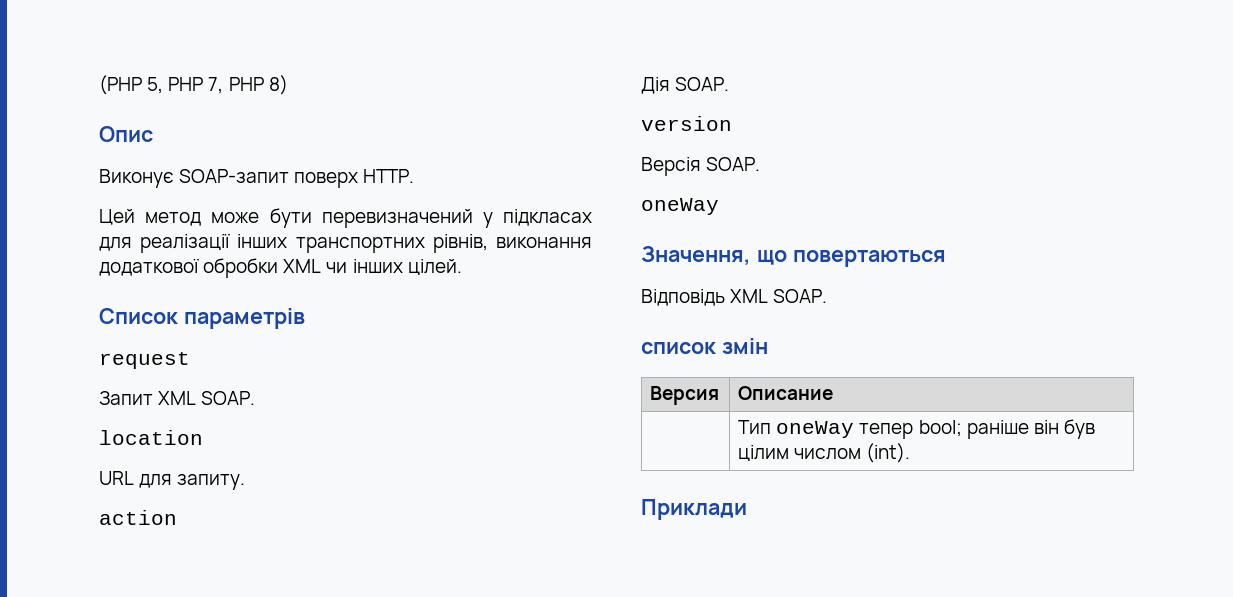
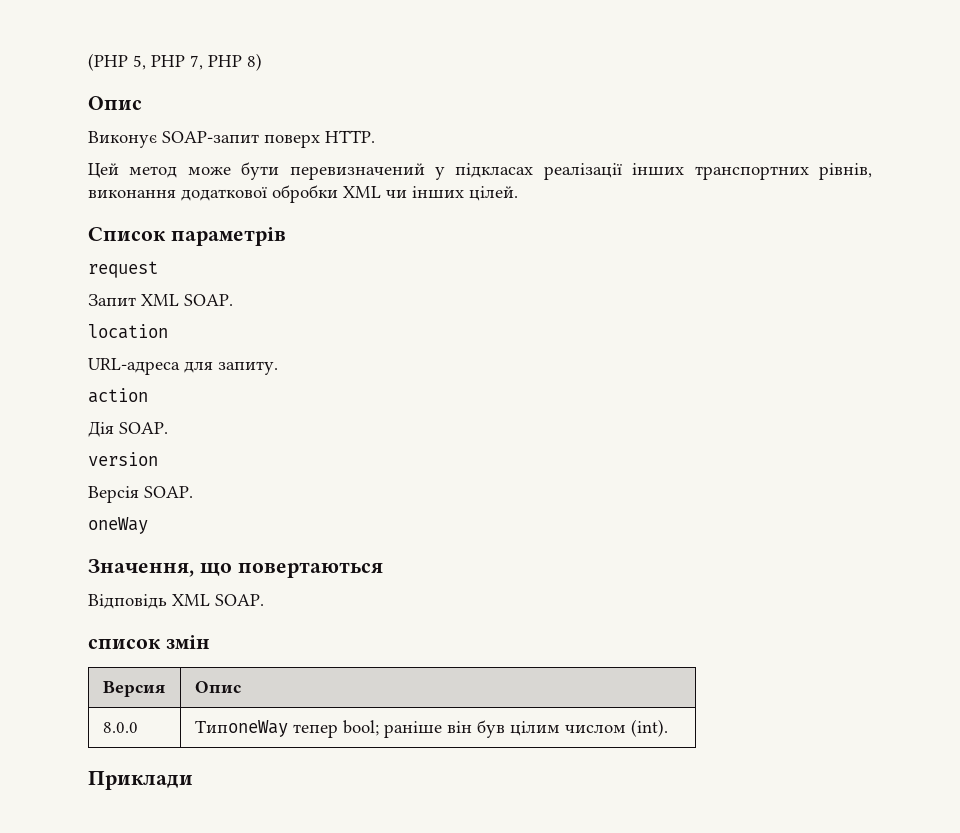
[99,237,132,251] для -> (534, 170) none
[99,471,134,485] URL -> [88,358,180,375] URL-адреса
[738,386,834,400] [738,420,855,438] Описание // | Тип oneWay -> [194,681,241,693] [102,722,138,733] [194,720,288,737] Опис // 8.0.0 | ТипoneWay

